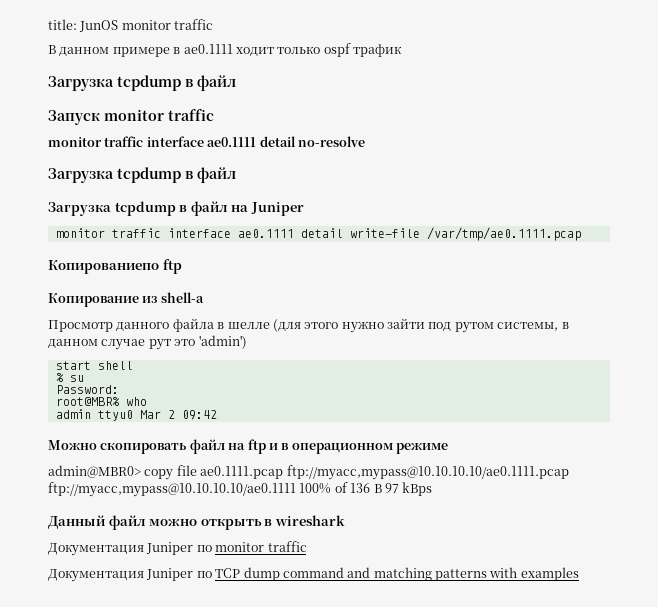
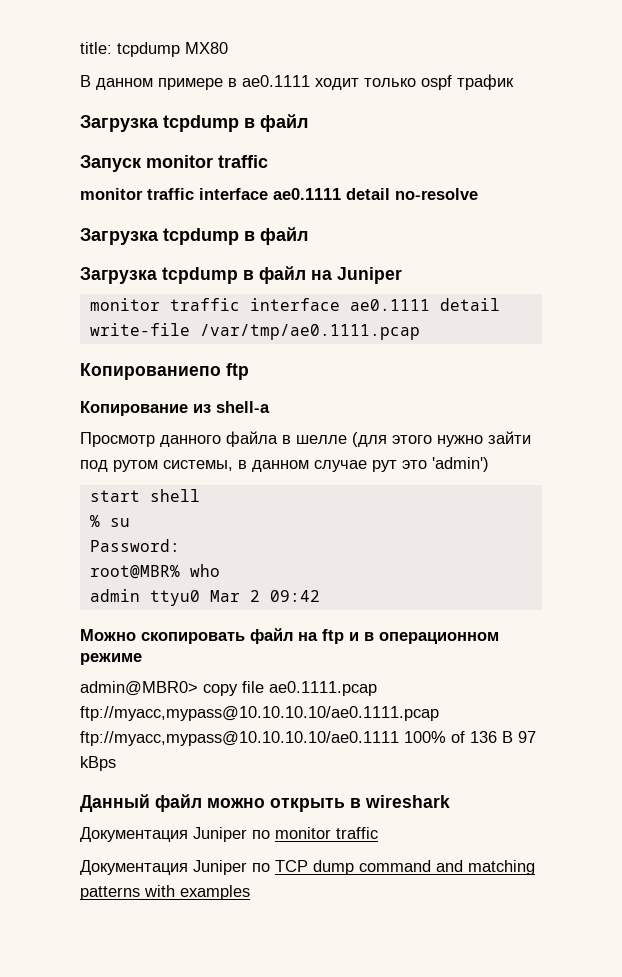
[79,19,214,32] JunOS monitor traffic -> [117,42,228,57] tcpdump MX80

